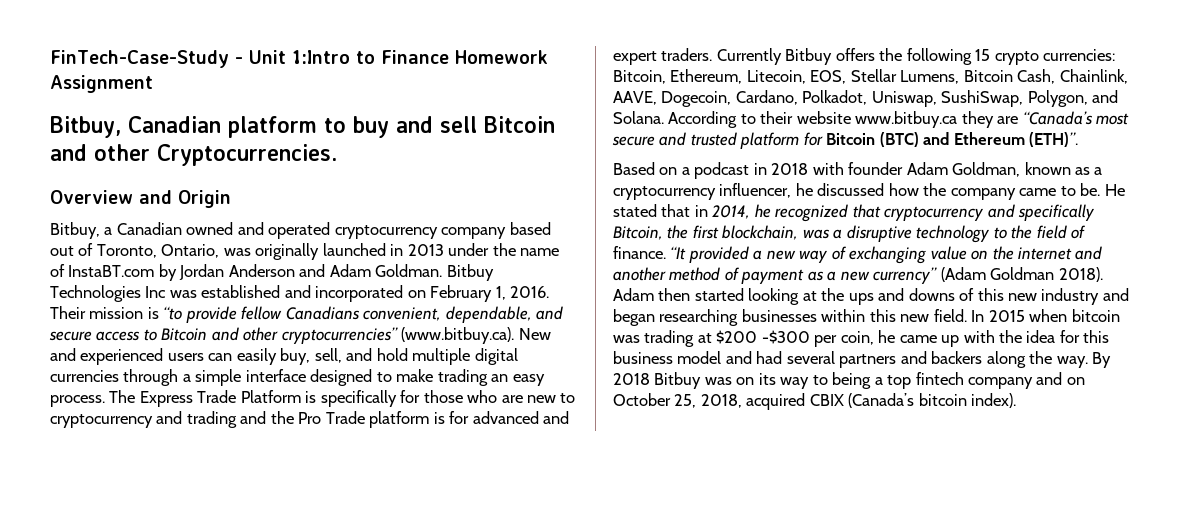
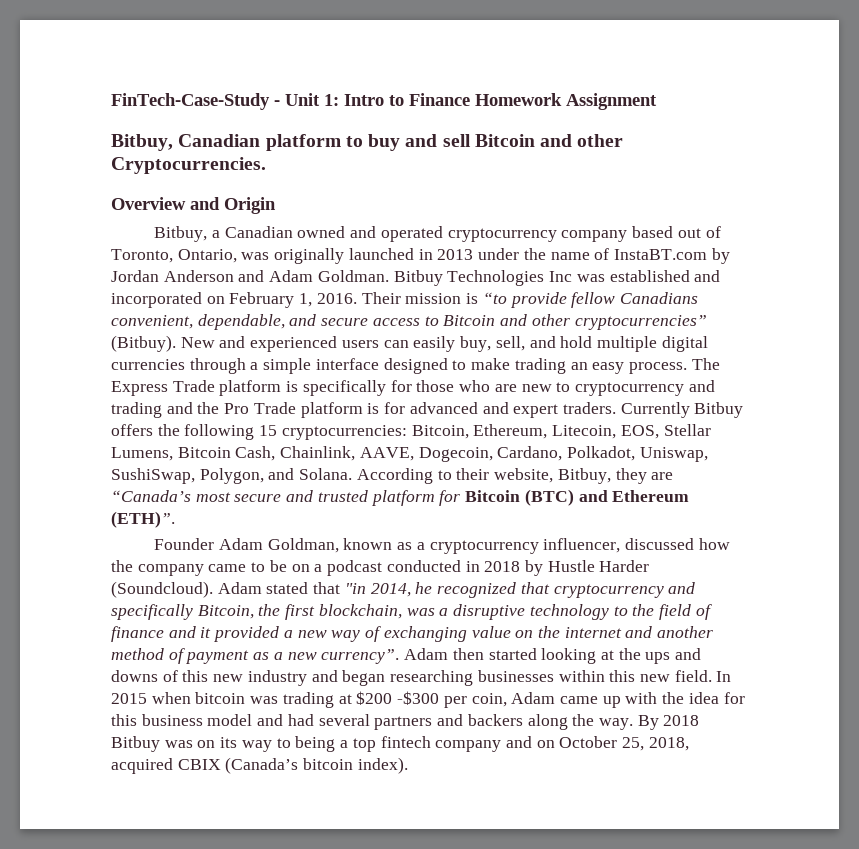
[291,50,350,64] 1:Intro -> [324,94,384,106] 1: Intro
[401,327,515,344] (www.bitbuy.ca). -> [111,335,176,352] (Bitbuy).
[240,390,301,403] Platform -> [219,380,282,396] platform
[994,49,1116,65] crypto currencies: -> [281,425,407,440] cryptocurrencies:
[796,111,958,128] website www.bitbuy.ca -> [494,468,611,484] website, Bitbuy,
[613,162,904,179] Based on a podcast in 2018 with founder -> [154,538,215,550] Founder
[795,183,813,196] he -> (621, 545) none
[1080,183,1125,196] be. He -> [269,560,650,576] [111,581,262,598] be on a podcast conducted in 2018 by Hustle Harder (Soundcloud). Adam
[694,205,708,217] in -> [344,583,366,594] "in
[613,246,687,260] finance. “It -> [111,626,212,642] finance and it
[873,267,1103,284] currency” (Adam Goldman 2018). -> [321,649,400,664] currency”.
[878,330,896,343] he -> [511,692,556,704] Adam

